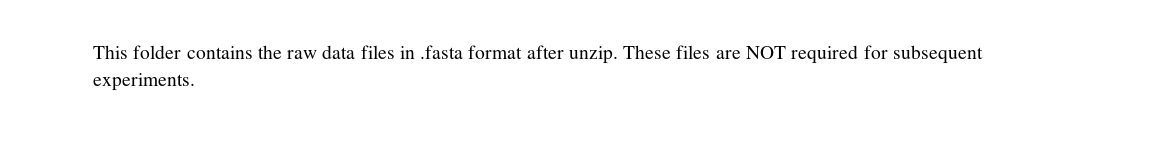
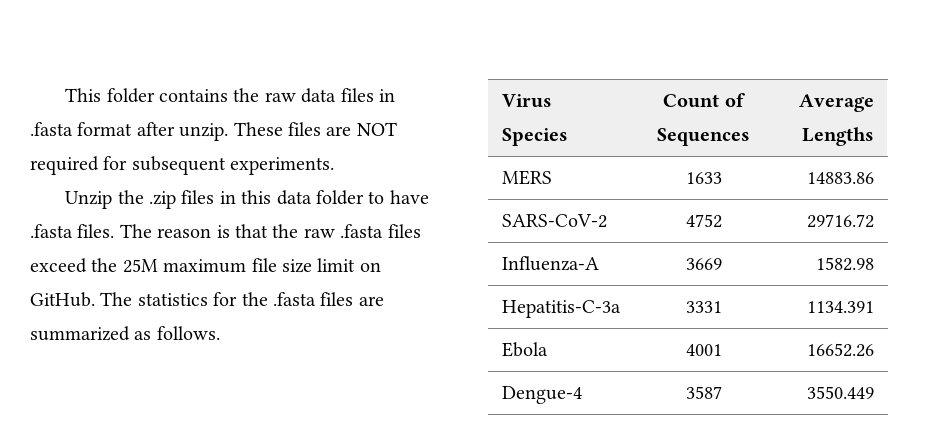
(195, 82) none -> [65,190,429,209] [30,224,421,238] [30,258,381,273] [30,292,384,307] [30,326,220,341] [501,94,552,108] [501,128,568,146] [663,93,745,108] [657,128,750,146] [799,94,875,112] [802,127,875,146] [501,170,552,185] [685,172,722,184] [807,172,875,184] [501,214,607,228] [685,214,722,228] [807,214,875,228] [501,256,599,271] [685,258,722,270] [816,257,875,271] [501,300,621,318] [685,301,722,313] [807,301,875,313] [501,342,548,357] [685,344,722,356] [807,343,875,357] [501,386,582,404] [685,386,722,399] [807,386,875,399] // Unzip the .zip files in this data folder to have .fasta files. The reason is that the raw .fasta files exceed the 25M maximum file size limit on GitHub. The statistics for the .fasta files are summarized as follows. // Virus Species | Count of Sequences | Average Lengths // MERS | 1633 | 14883.86 // SARS-CoV-2 | 4752 | 29716.72 // Influenza-A | 3669 | 1582.98 // Hepatitis-C-3a | 3331 | 1134.391 // Ebola | 4001 | 16652.26 // Dengue-4 | 3587 | 3550.449

